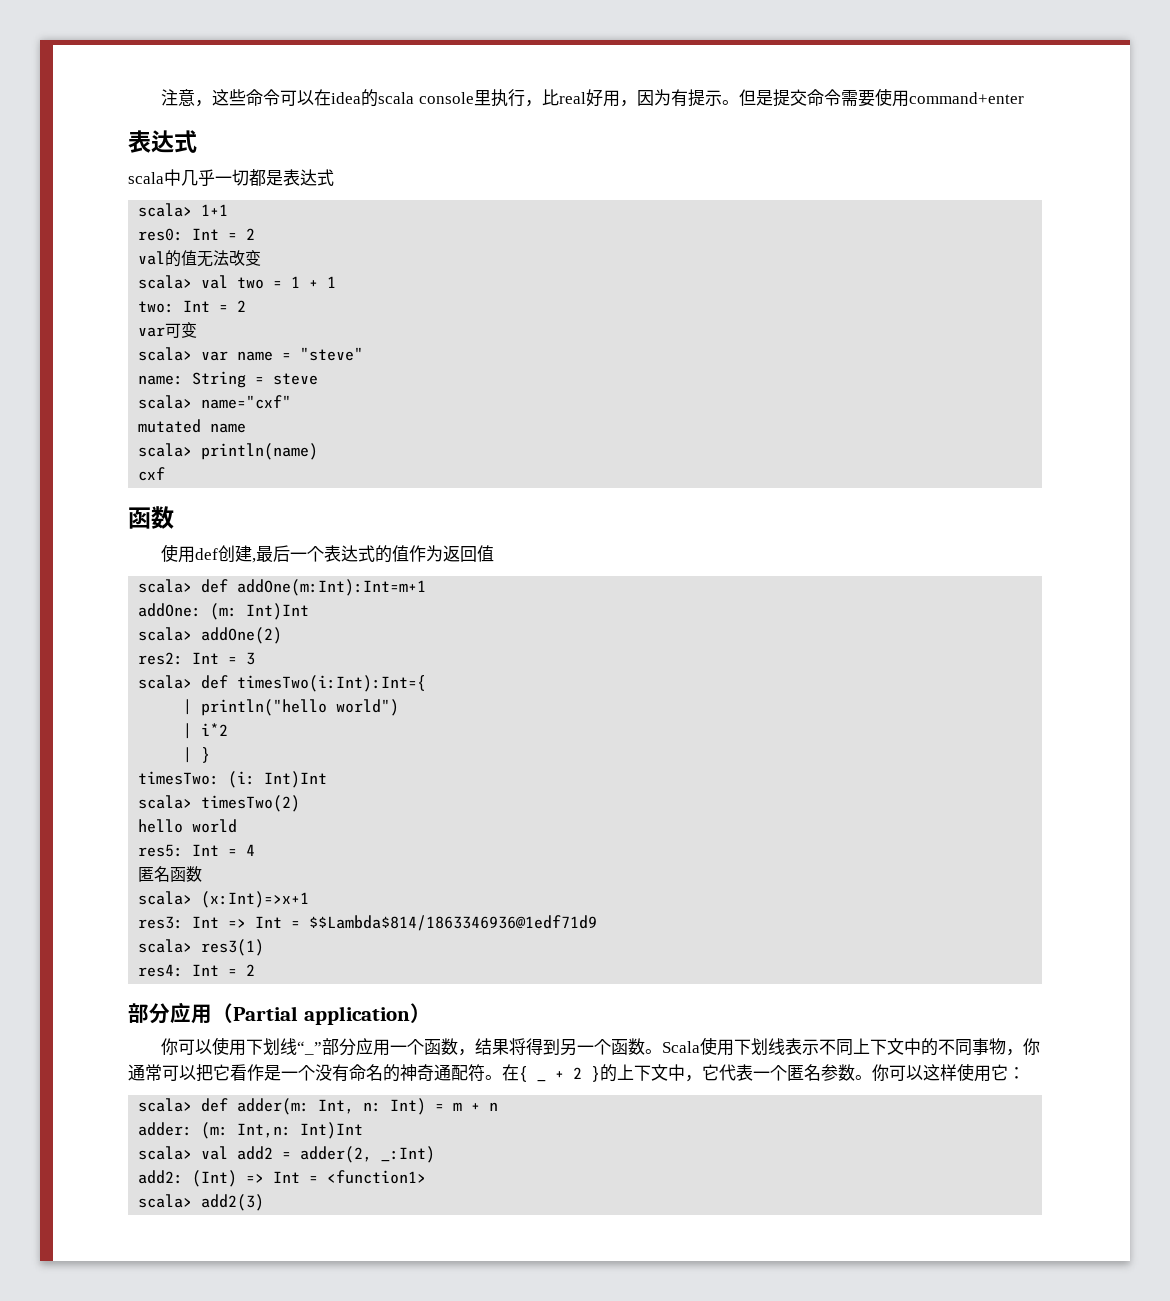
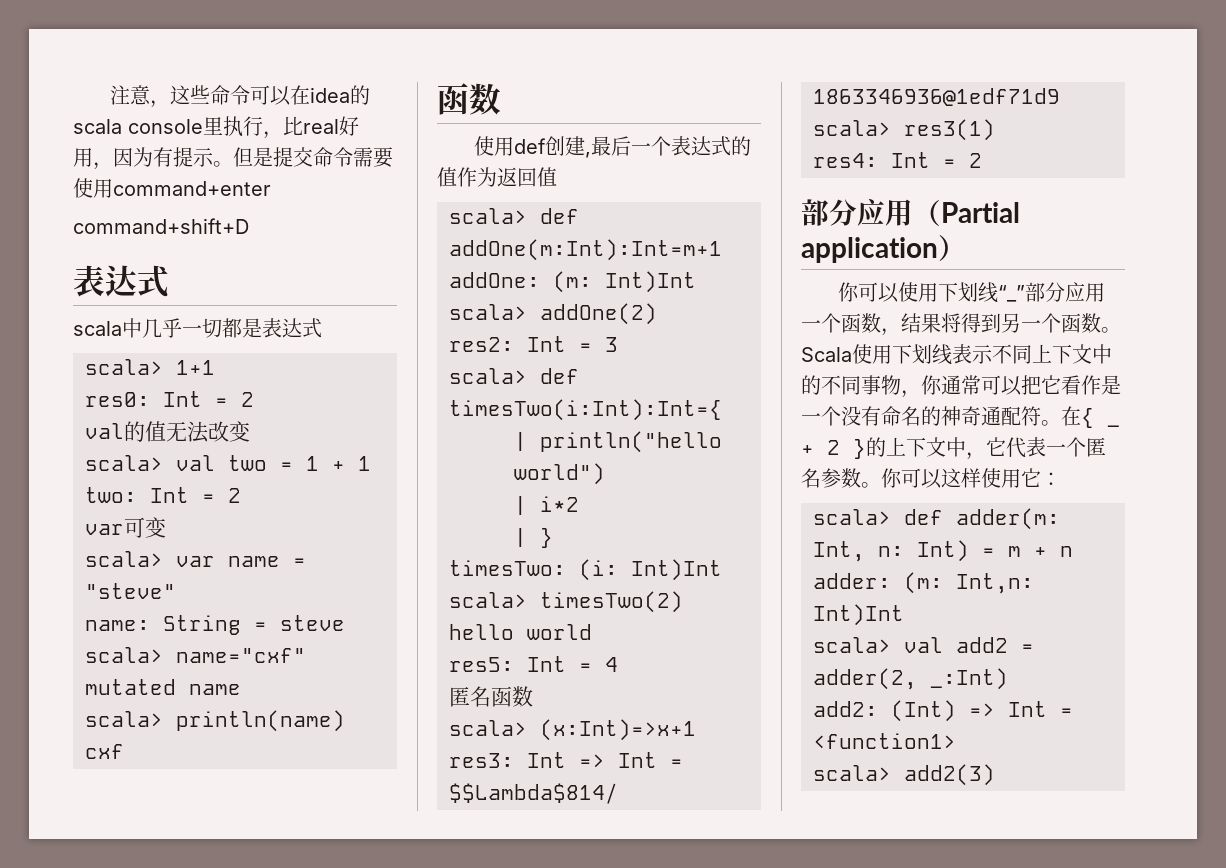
(1025, 98) none -> [73,218,249,234] // command+shift+D

